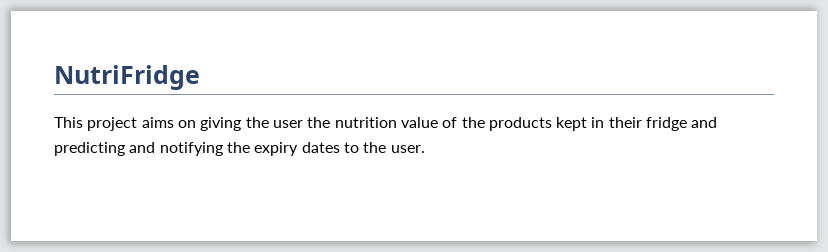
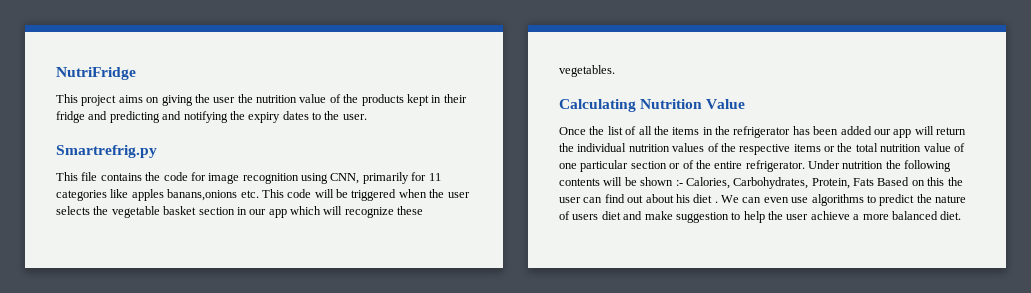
(425, 149) none -> [56,145,157,158] [56,172,441,184] [56,189,470,201] [56,206,424,218] [559,65,615,77] [559,99,746,112] [559,126,966,138] [559,143,965,155] [559,160,952,172] [559,177,963,189] [559,194,966,206] [559,211,962,223] // Smartrefrig.py // This file contains the code for image recognition using CNN, primarily for 11 categories like apples banans,onions etc. This code will be triggered when the user selects the vegetable basket section in our app which will recognize these vegetables. // Calculating Nutrition Value // Once the list of all the items in the refrigerator has been added our app will return the individual nutrition values of the respective items or the total nutrition value of one particular section or of the entire refrigerator. Under nutrition the following contents will be shown :- Calories, Carbohydrates, Protein, Fats Based on this the user can find out about his diet . We can even use algorithms to predict the nature of users diet and make suggestion to help the user achieve a more balanced diet.

